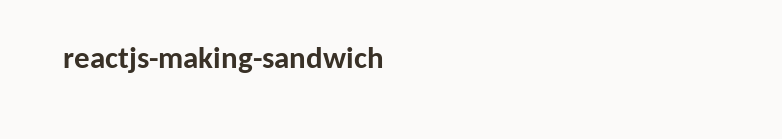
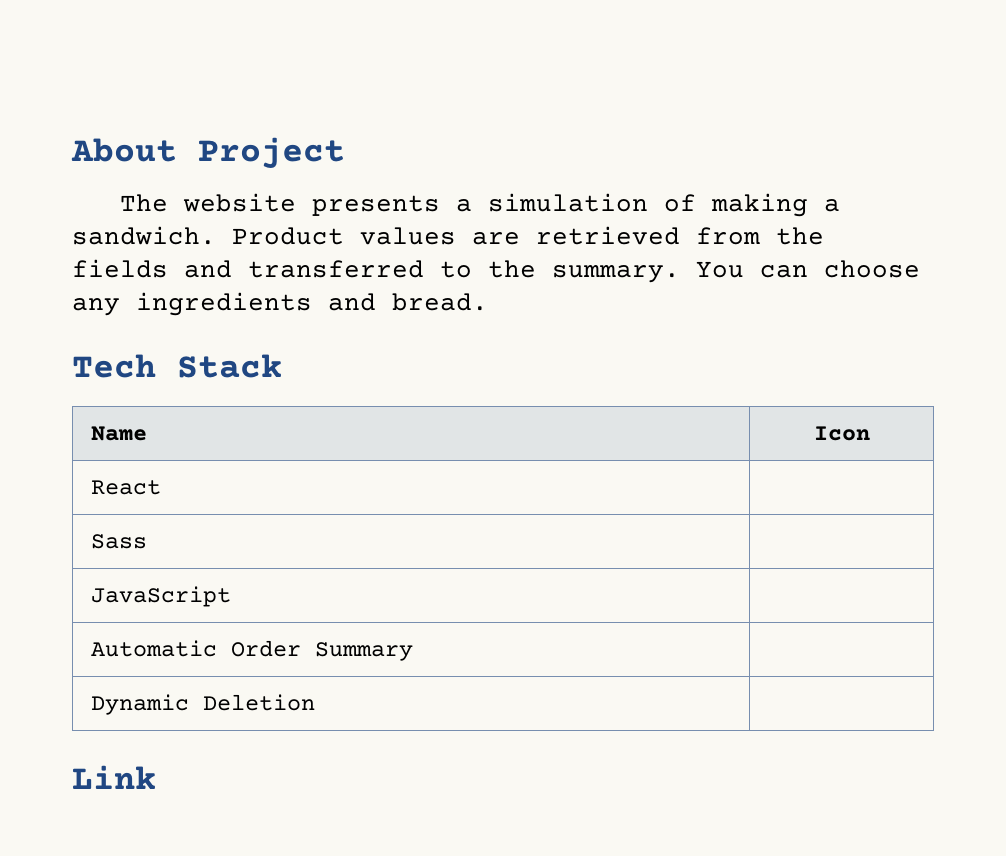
[63,47,384,73] reactjs-making-sandwich -> [71,137,345,169] [119,193,840,217] [72,226,824,245] [72,259,920,283] [72,292,488,316] [72,354,282,378] [90,426,147,441] [813,426,870,441] [90,480,161,495] [90,534,147,549] [90,586,231,607] [90,640,413,661] [90,694,315,715] [72,765,156,789] About Project // The website presents a simulation of making a sandwich. Product values are retrieved from the fields and transferred to the summary. You can choose any ingredients and bread. // Tech Stack // Name | Icon // React | // Sass | // JavaScript | // Automatic Order Summary | // Dynamic Deletion | // Link

